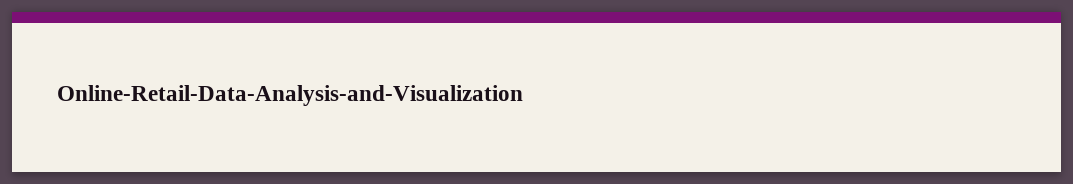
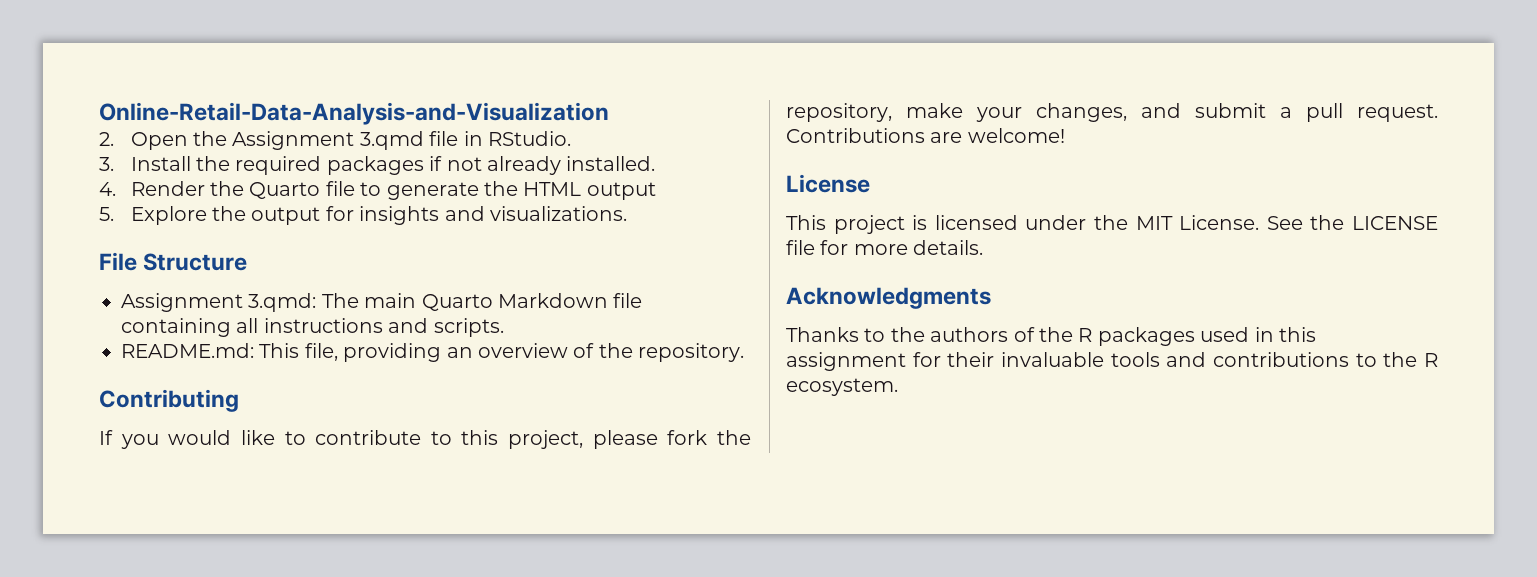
(523, 95) none -> [99,131,572,150] [99,156,656,175] [99,181,656,200] [99,206,628,225] [99,252,248,271] [121,293,643,312] [121,318,504,337] [121,343,745,362] [99,389,239,412] [99,430,751,449] [786,103,1438,122] [786,128,1065,143] [786,174,870,193] [786,215,1438,234] [786,240,984,255] [786,287,991,309] [786,327,1316,346] [786,352,1438,371] [786,378,898,396] // 2. Open the Assignment 3.qmd file in RStudio. // 3. Install the required packages if not already installed. // 4. Render the Quarto file to generate the HTML output // 5. Explore the output for insights and visualizations. // File Structure // Assignment 3.qmd: The main Quarto Markdown file containing all instructions and scripts. // README.md: This file, providing an overview of the repository. // Contributing // If you would like to contribute to this project, please fork the repository, make your changes, and submit a pull request. Contributions are welcome! // License // This project is licensed under the MIT License. See the LICENSE file for more details. // Acknowledgments // Thanks to the authors of the R packages used in this assignment for their invaluable tools and contributions to the R ecosystem.

